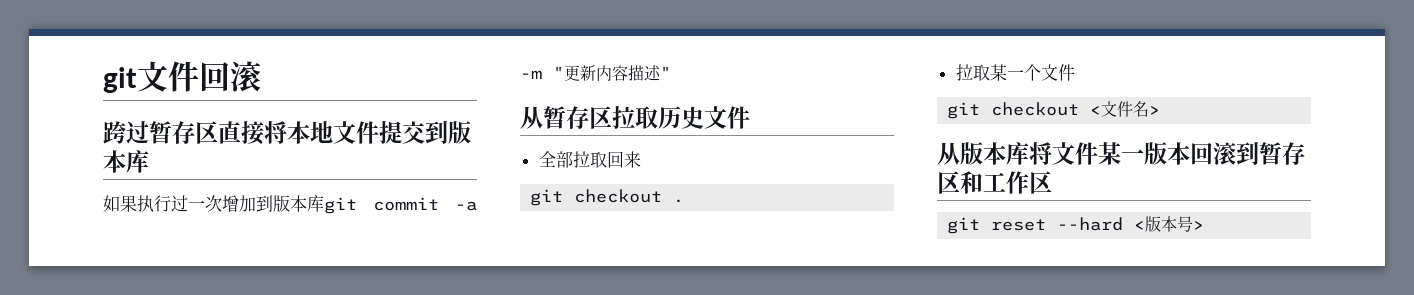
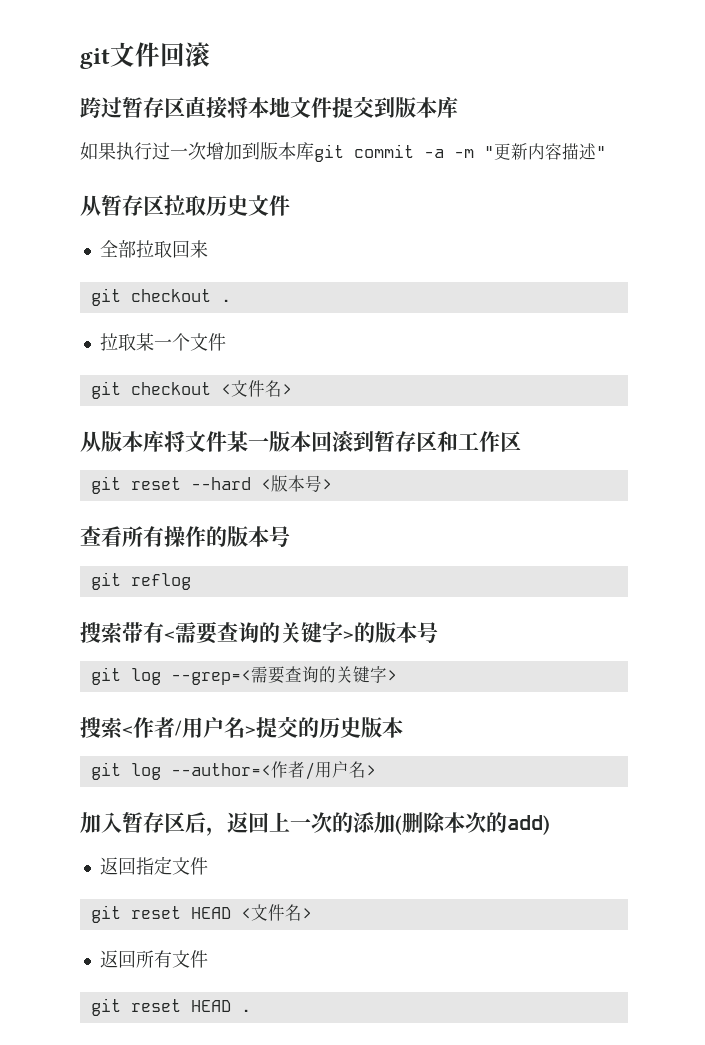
(1205, 225) none -> [80,526,290,547] [90,572,191,590] [80,621,438,644] [90,666,397,685] [80,716,403,739] [90,761,376,780] [80,811,550,836] [99,856,208,875] [90,904,312,923] [99,950,208,968] [90,998,251,1016] // 查看所有操作的版本号 // git reflog // 搜索带有<需要查询的关键字>的版本号 // git log --grep=<需要查询的关键字> // 搜索<作者/用户名>提交的历史版本 // git log --author=<作者/用户名> // 加入暂存区后，返回上一次的添加(删除本次的add) // 返回指定文件 // git reset HEAD <文件名> // 返回所有文件 // git reset HEAD .

